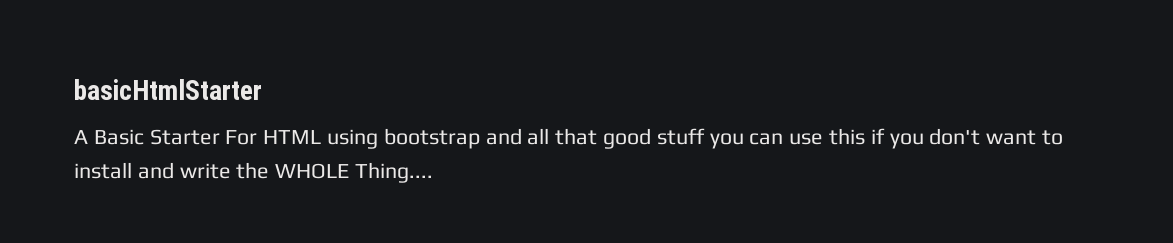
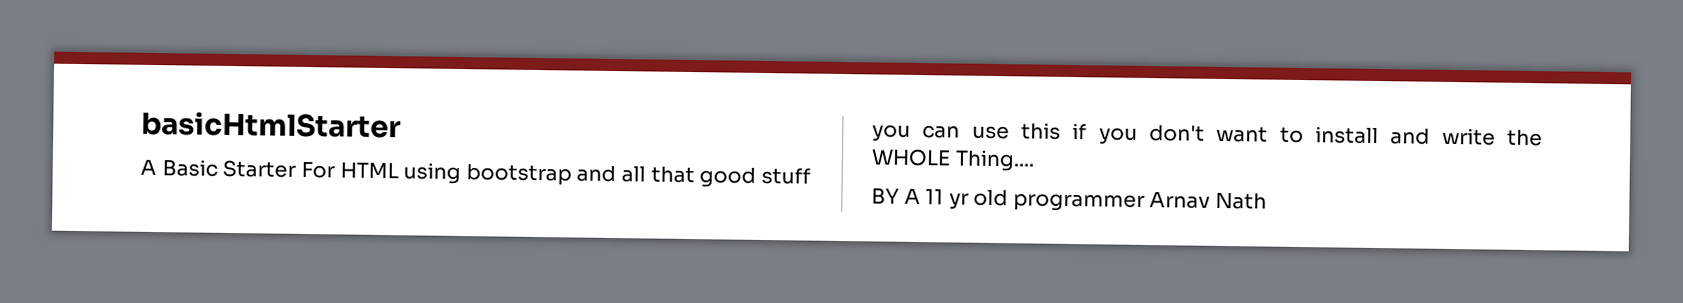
(434, 172) none -> [871,187,1267,212] // BY A 11 yr old programmer Arnav Nath

